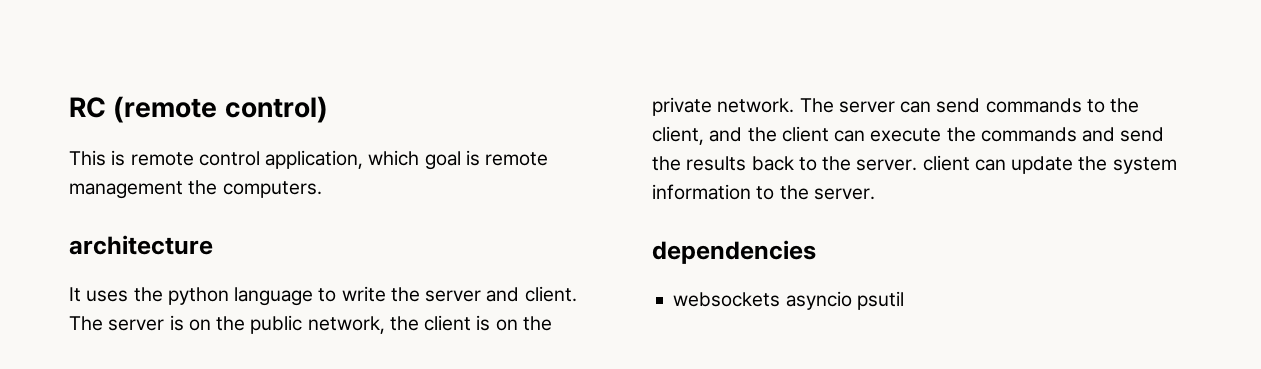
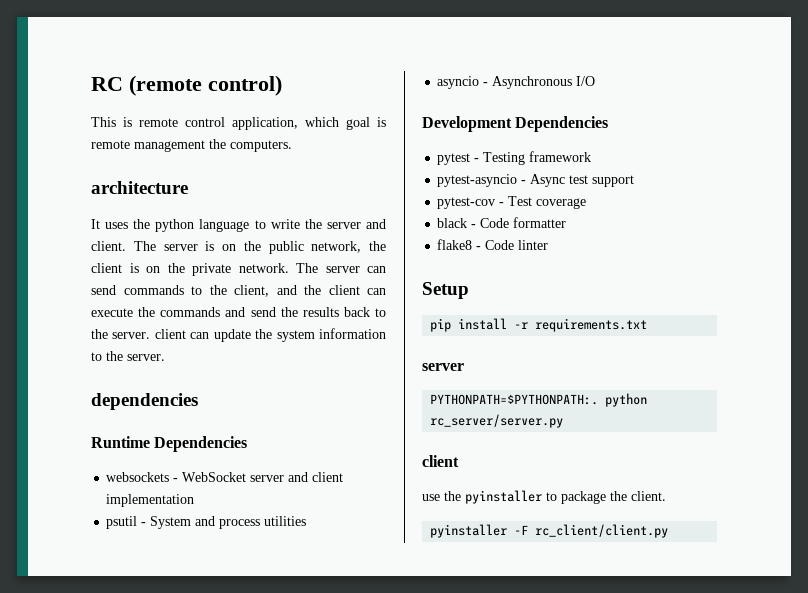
(816, 252) none -> [91,436,248,452] // Runtime Dependencies
[785,291,904,310] asyncio psutil -> [173,472,344,482] [106,494,195,507] [106,516,307,529] [437,76,596,89] [422,116,609,132] [437,151,592,165] [437,174,635,187] [437,196,587,209] [437,217,567,228] [437,239,549,250] [422,282,469,299] [430,318,648,332] [422,363,464,371] [430,393,648,407] [430,414,564,428] [422,455,459,467] [422,490,666,504] [430,524,669,538] - WebSocket server and client implementation // psutil - System and process utilities // asyncio - Asynchronous I/O // Development Dependencies // pytest - Testing framework // pytest-asyncio - Async test support // pytest-cov - Test coverage // black - Code formatter // flake8 - Code linter // Setup // pip install -r requirements.txt // server // PYTHONPATH=$PYTHONPATH:. python rc_server/server.py // client // use the pyinstaller to package the client. // pyinstaller -F rc_client/client.py

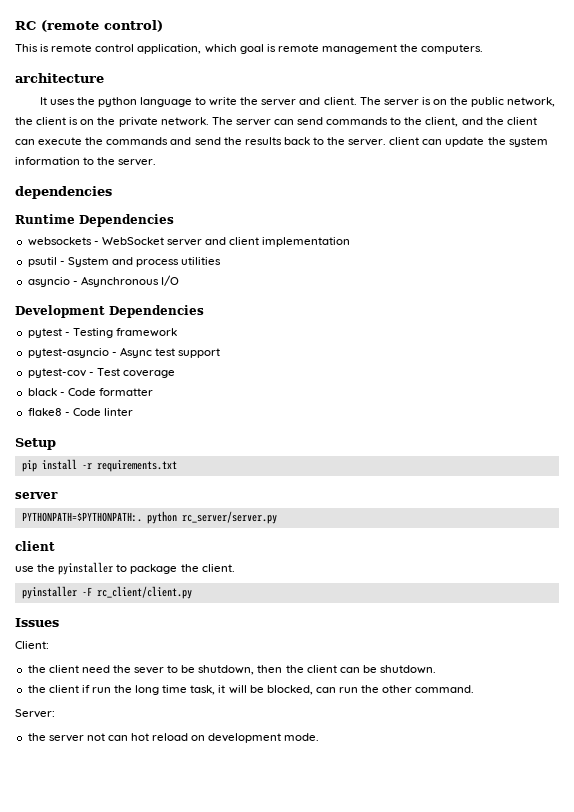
(669, 531) none -> [15,618,59,627] [15,641,49,649] [27,665,437,675] [27,685,475,695] [15,709,55,718] [27,733,320,743] // Issues // Client: // the client need the sever to be shutdown, then the client can be shutdown. // the client if run the long time task, it will be blocked, can run the other command. // Server: // the server not can hot reload on development mode.

